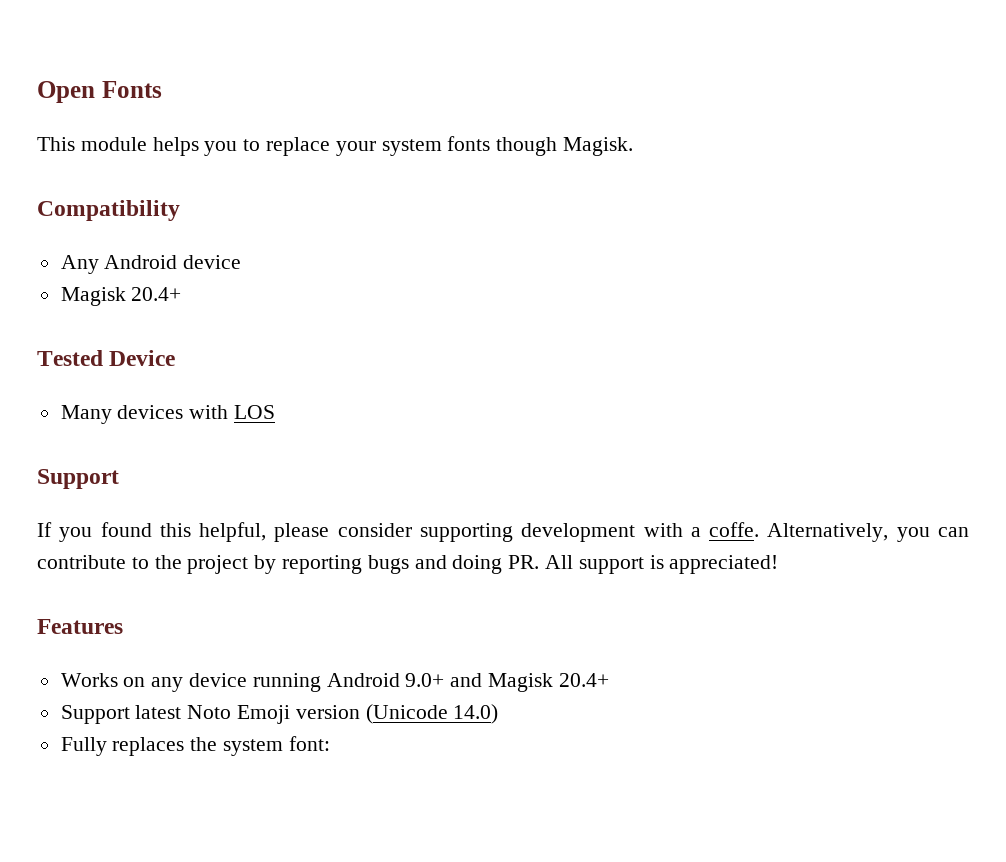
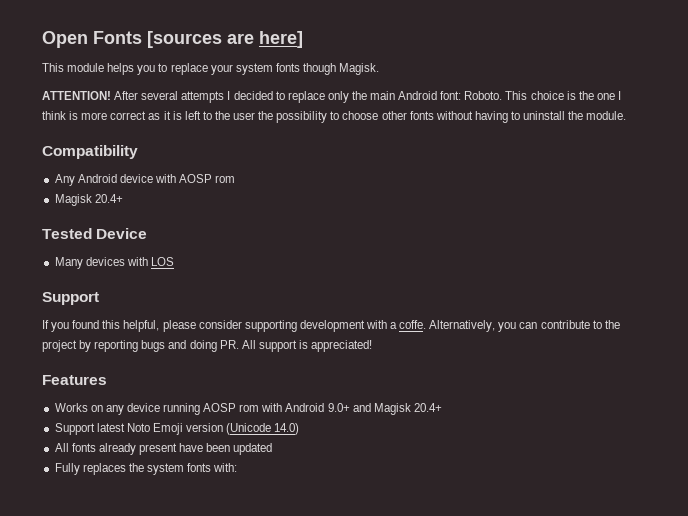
(162, 89) none -> [147,31,303,48] [sources are here]
(634, 146) none -> [42,91,621,103] [42,111,627,123] // ATTENTION! After several attempts I decided to replace only the main Android font: Roboto. This choice is the one I think is more correct as it is left to the user the possibility to choose other fonts without having to uninstall the module.
(242, 262) none -> [154,174,236,183] with AOSP rom
(321, 682) none -> [203,403,283,412] AOSP rom with
(499, 714) none -> [54,443,273,455] // All fonts already present have been updated
[288,736,330,751] font: -> [187,463,238,472] fonts with:

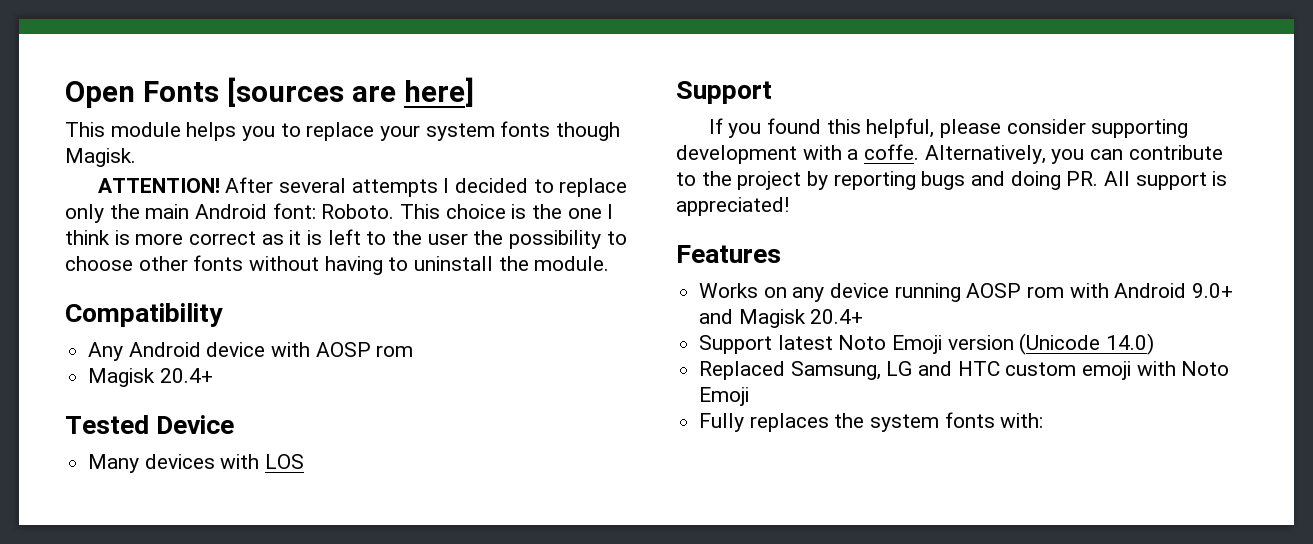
[54,443,273,455] All fonts already present have been updated -> [699,361,1230,380] [699,387,750,406] Replaced Samsung, LG and HTC custom emoji with Noto Emoji

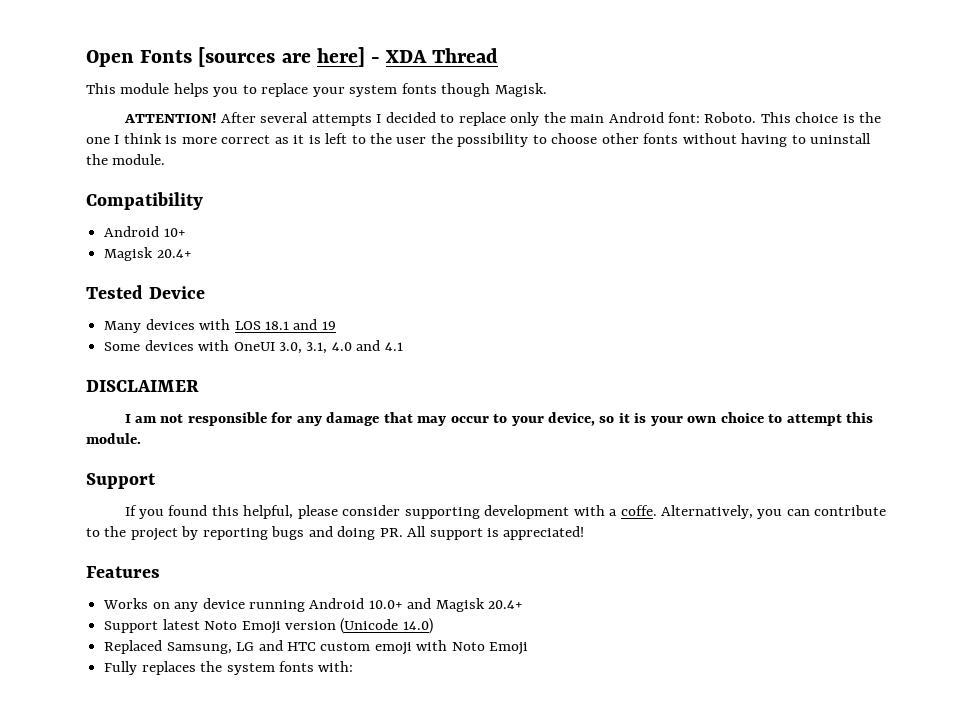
(474, 92) none -> [371,48,499,63] - XDA Thread
[88,342,414,361] Any Android device with AOSP rom -> [104,226,186,237] Android 10+
(305, 461) none -> [264,319,336,330] [104,340,403,354] [86,380,199,392] [124,412,874,426] [86,433,141,444] 18.1 and 19 // Some devices with OneUI 3.0, 3.1, 4.0 and 4.1 // DISCLAIMER // I am not responsible for any damage that may occur to your device, so it is your own choice to attempt this module.
[966,283,1234,298] AOSP rom with Android 9.0+ -> [309,598,403,609] Android 10.0+

